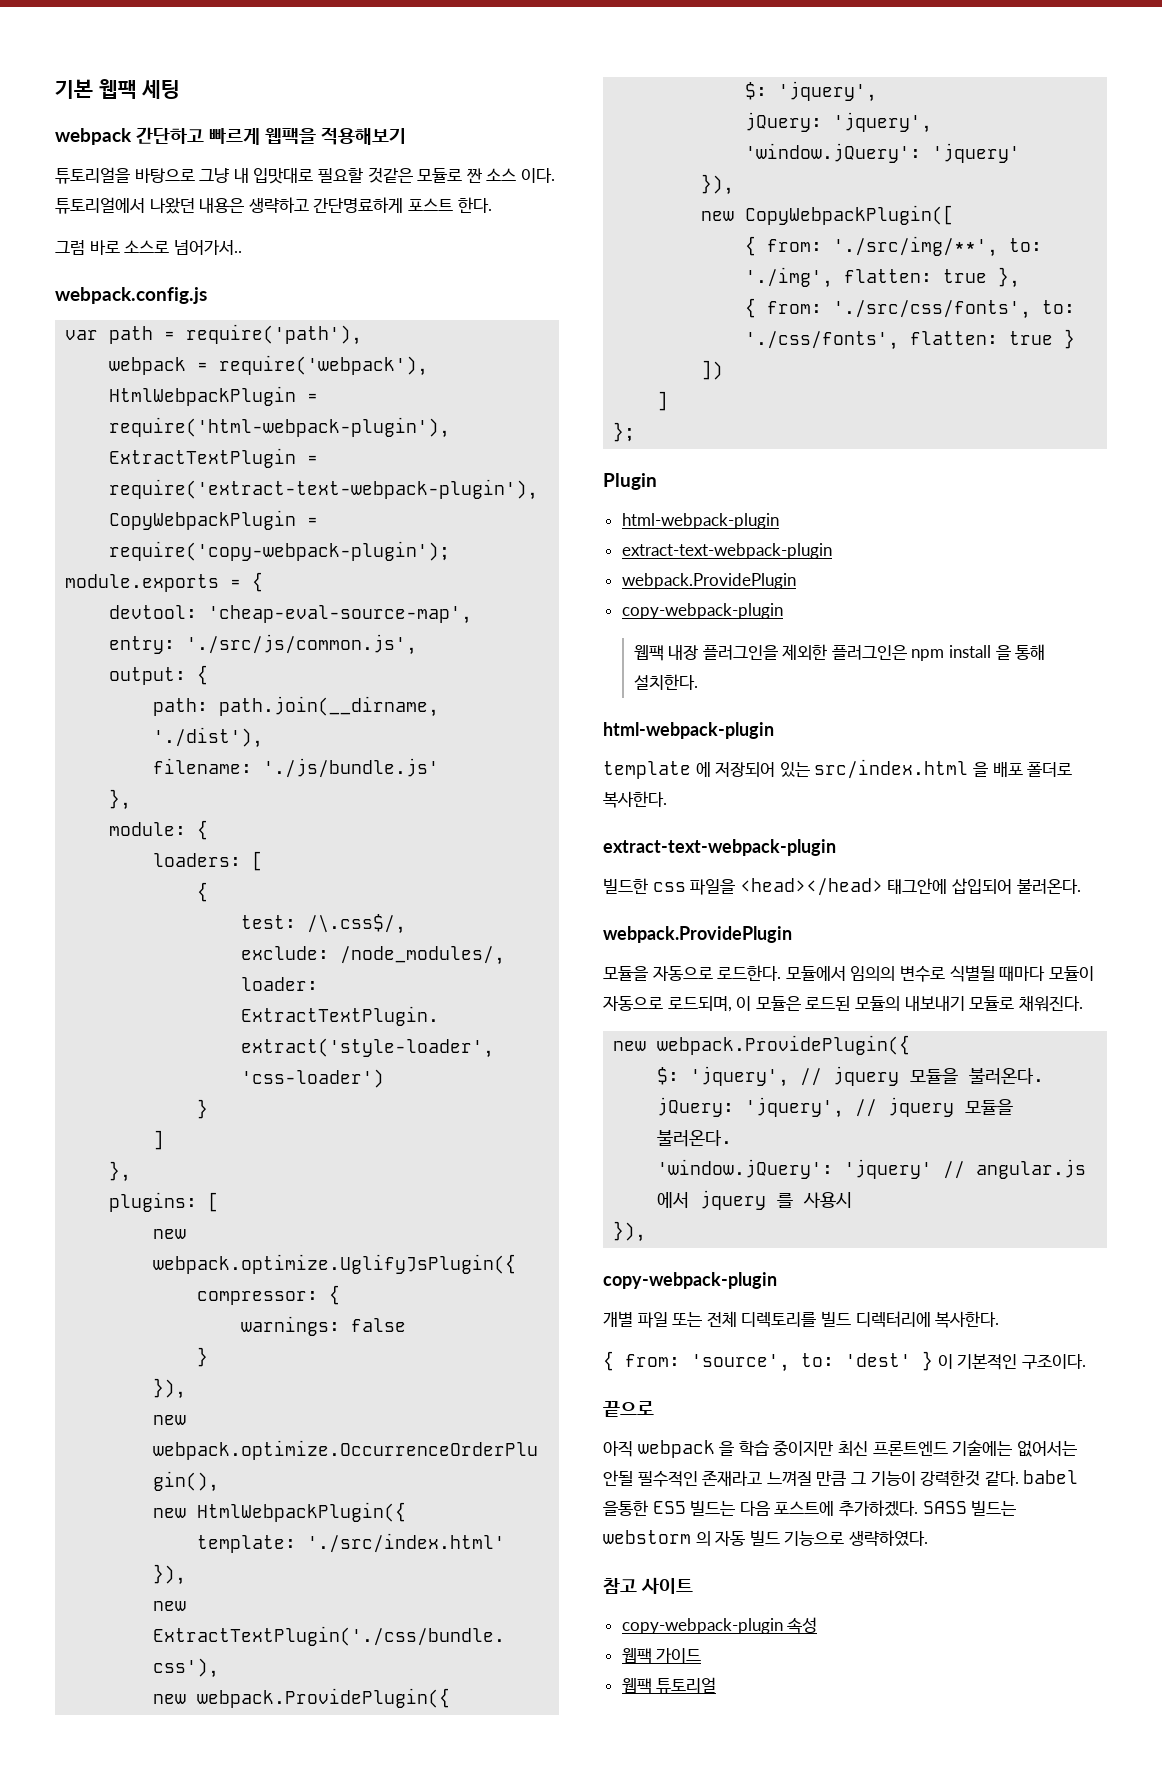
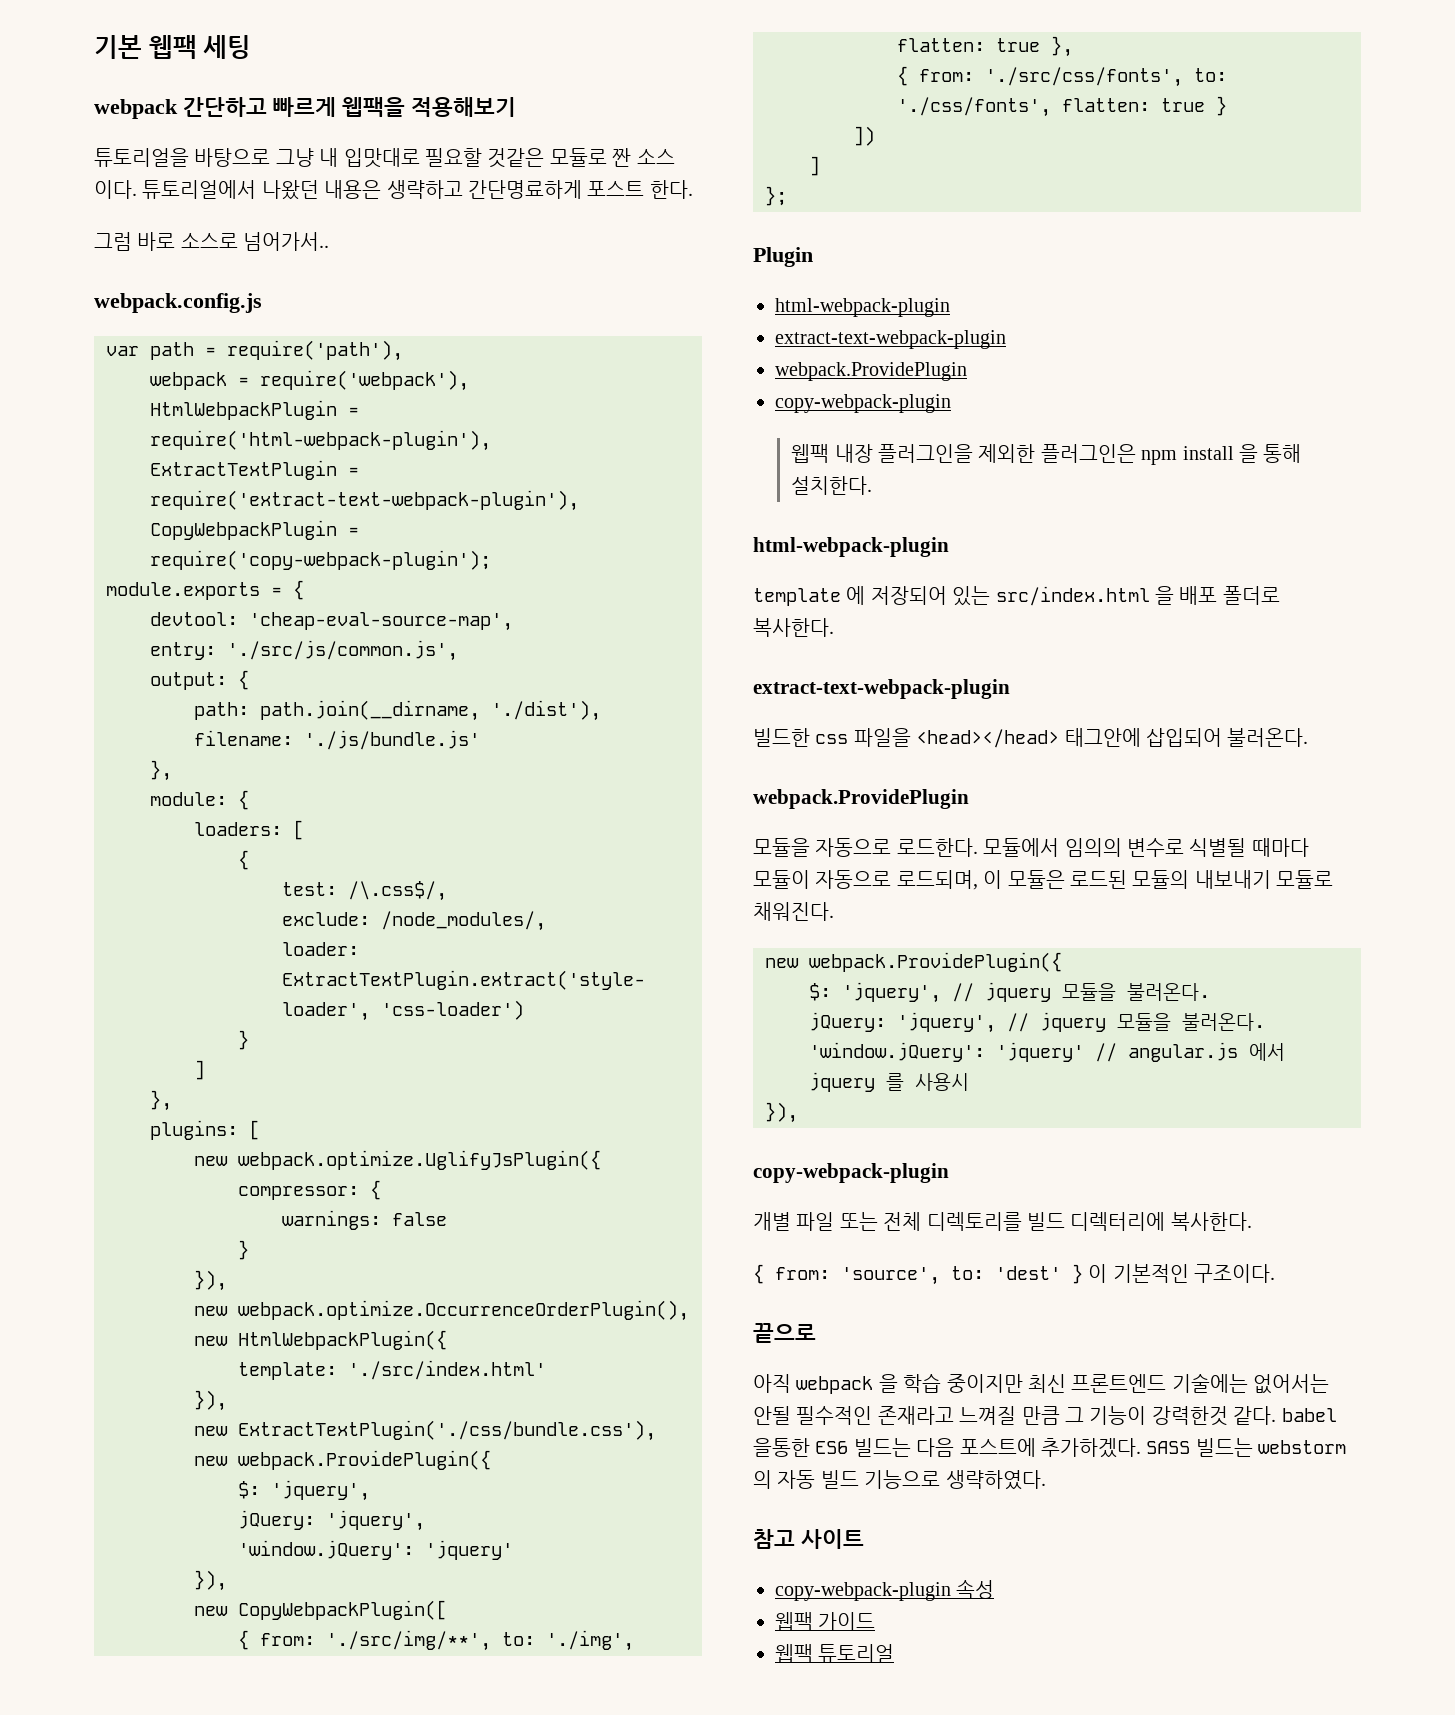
[652,1501,686,1514] ES5 -> [815,1441,849,1454] ES6

